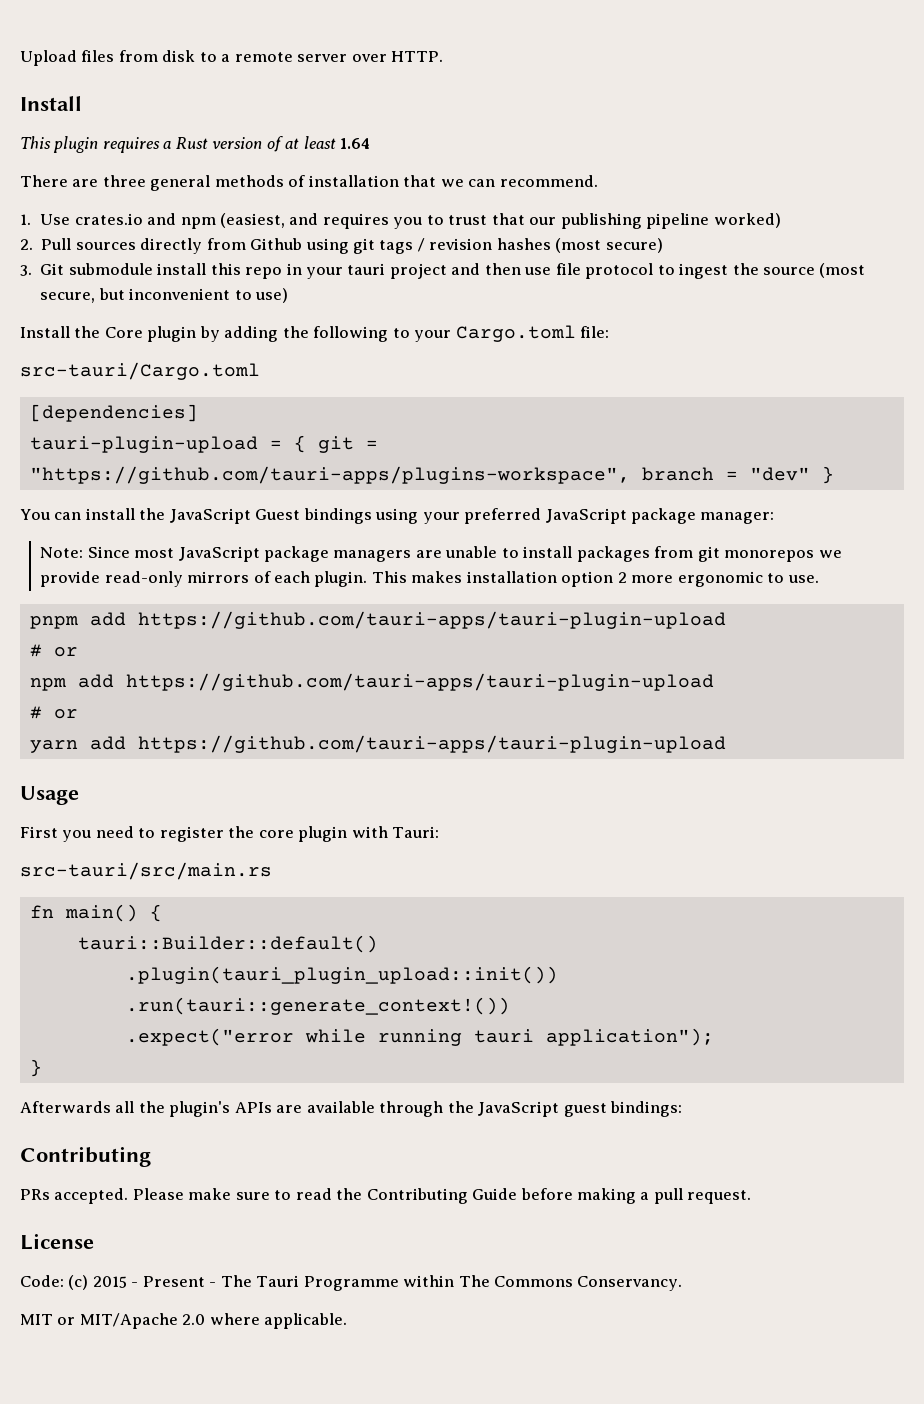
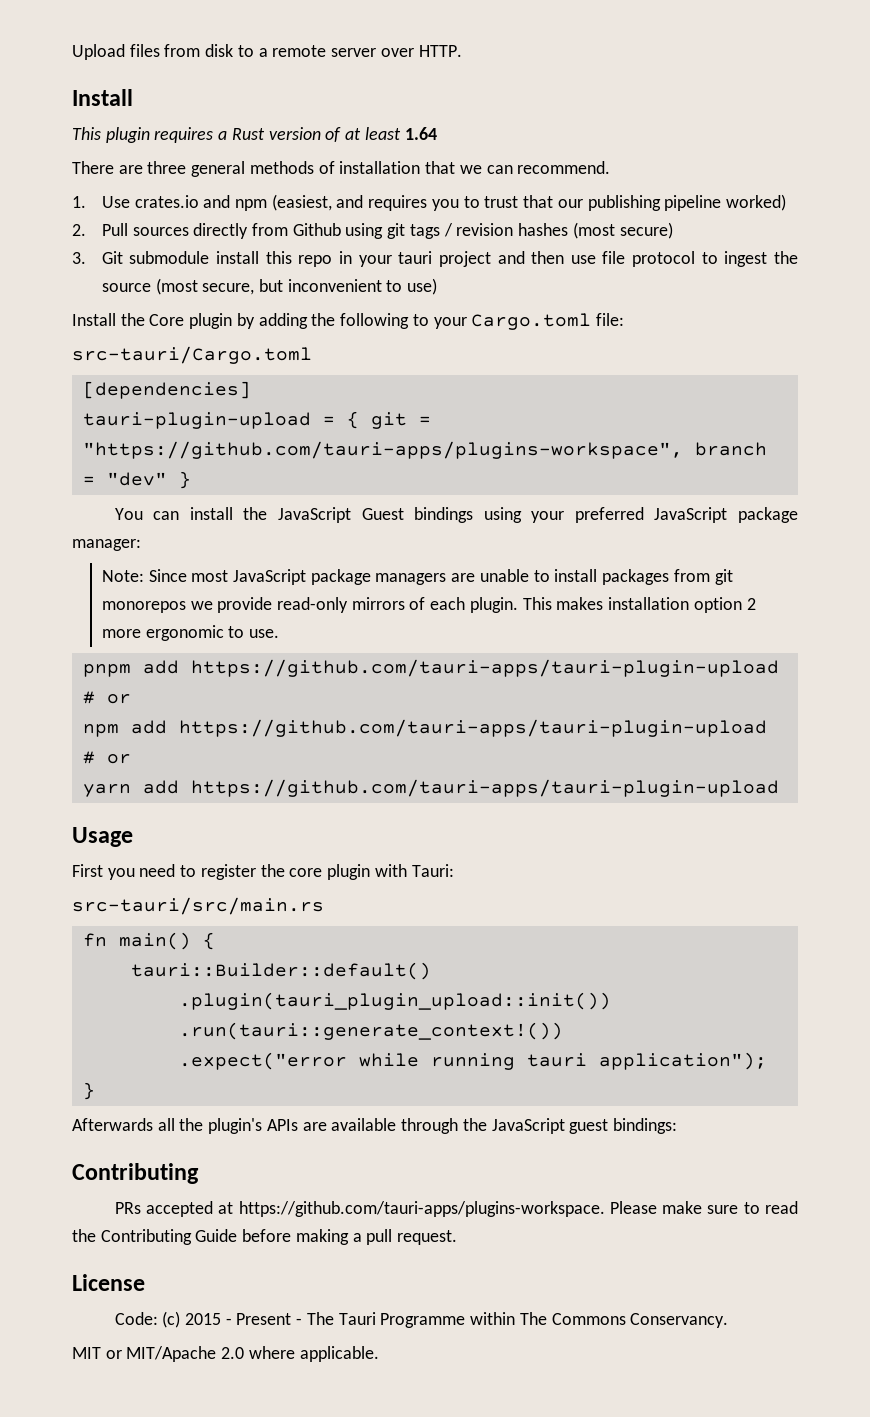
[54,1188,129,1204] accepted. -> [145,1201,605,1217] accepted at https://github.com/tauri-apps/plugins-workspace.

